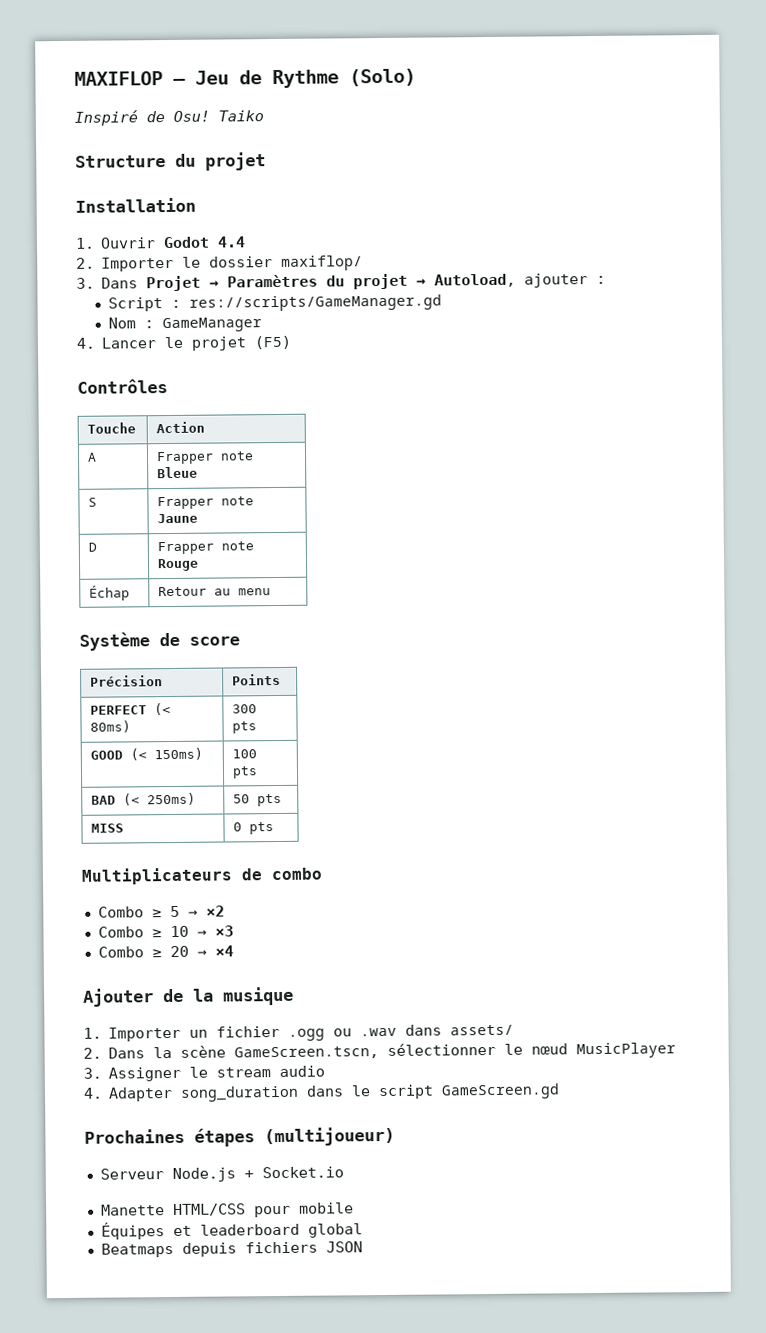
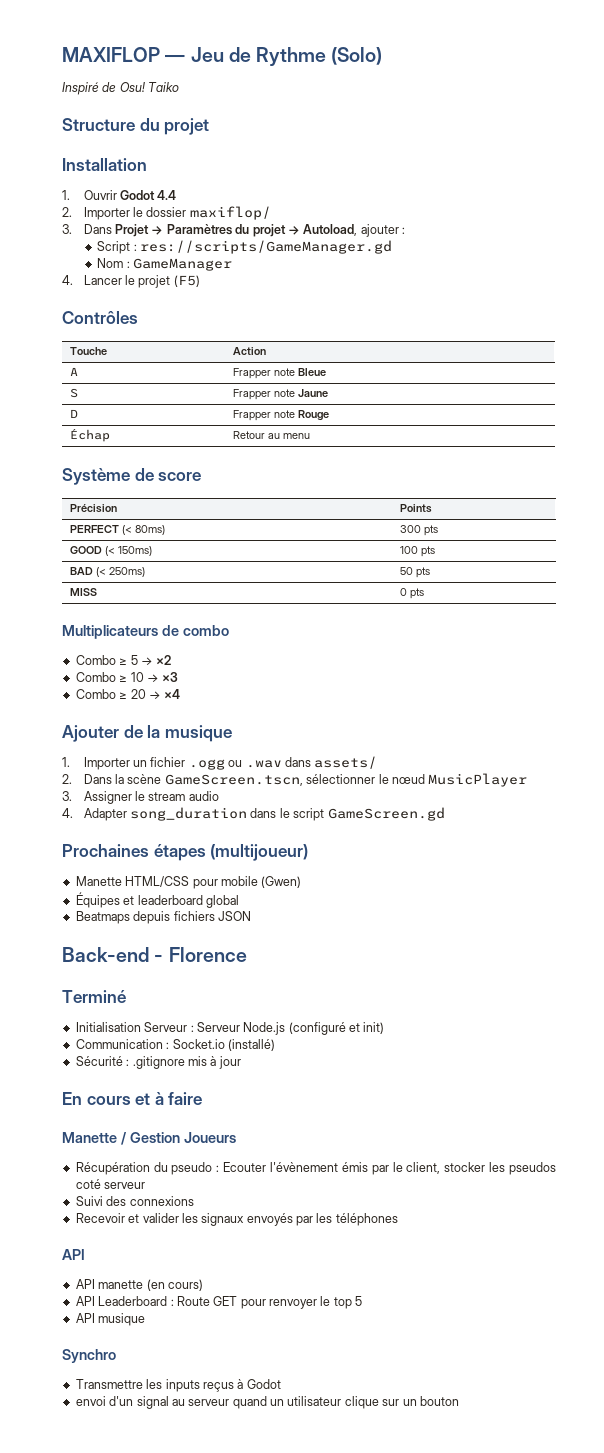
[99,1166,344,1183] // Serveur Node.js + Socket.io -> (309, 852) none
(354, 1208) none -> [261,876,302,888] (Gwen)
(363, 1247) none -> [62,947,247,962] [62,990,126,1003] [75,1022,385,1035] [75,1039,275,1051] [75,1056,241,1069] [62,1092,203,1105] [62,1132,236,1145] [75,1162,557,1175] [75,1179,146,1189] [75,1196,194,1206] [75,1213,398,1226] [62,1249,85,1260] [75,1279,203,1291] [75,1296,363,1309] [75,1313,146,1326] [62,1349,116,1363] [75,1379,281,1392] [75,1396,459,1409] // Back-end - Florence // Terminé // Initialisation Serveur : Serveur Node.js (configuré et init) // Communication : Socket.io (installé) // Sécurité : .gitignore mis à jour // En cours et à faire // Manette / Gestion Joueurs // Récupération du pseudo : Ecouter l'évènement émis par le client, stocker les pseudos coté serveur // Suivi des connexions // Recevoir et valider les signaux envoyés par les téléphones // API // API manette (en cours) // API Leaderboard : Route GET pour renvoyer le top 5 // API musique // Synchro // Transmettre les inputs reçus à Godot // envoi d'un signal au serveur quand un utilisateur clique sur un bouton

